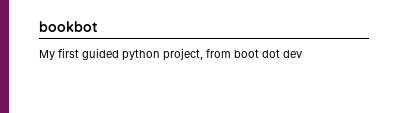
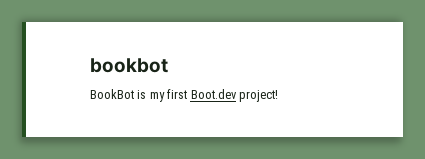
[39,48,302,61] My first guided python project, from boot dot dev -> [90,89,278,102] BookBot is my first Boot.dev project!

